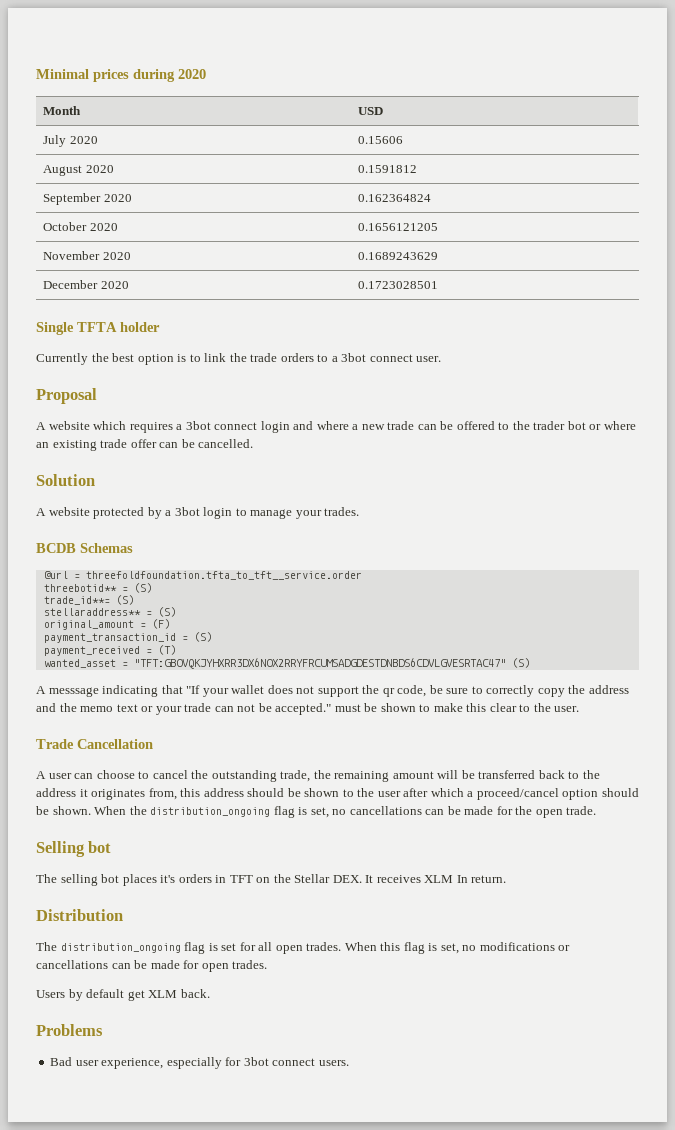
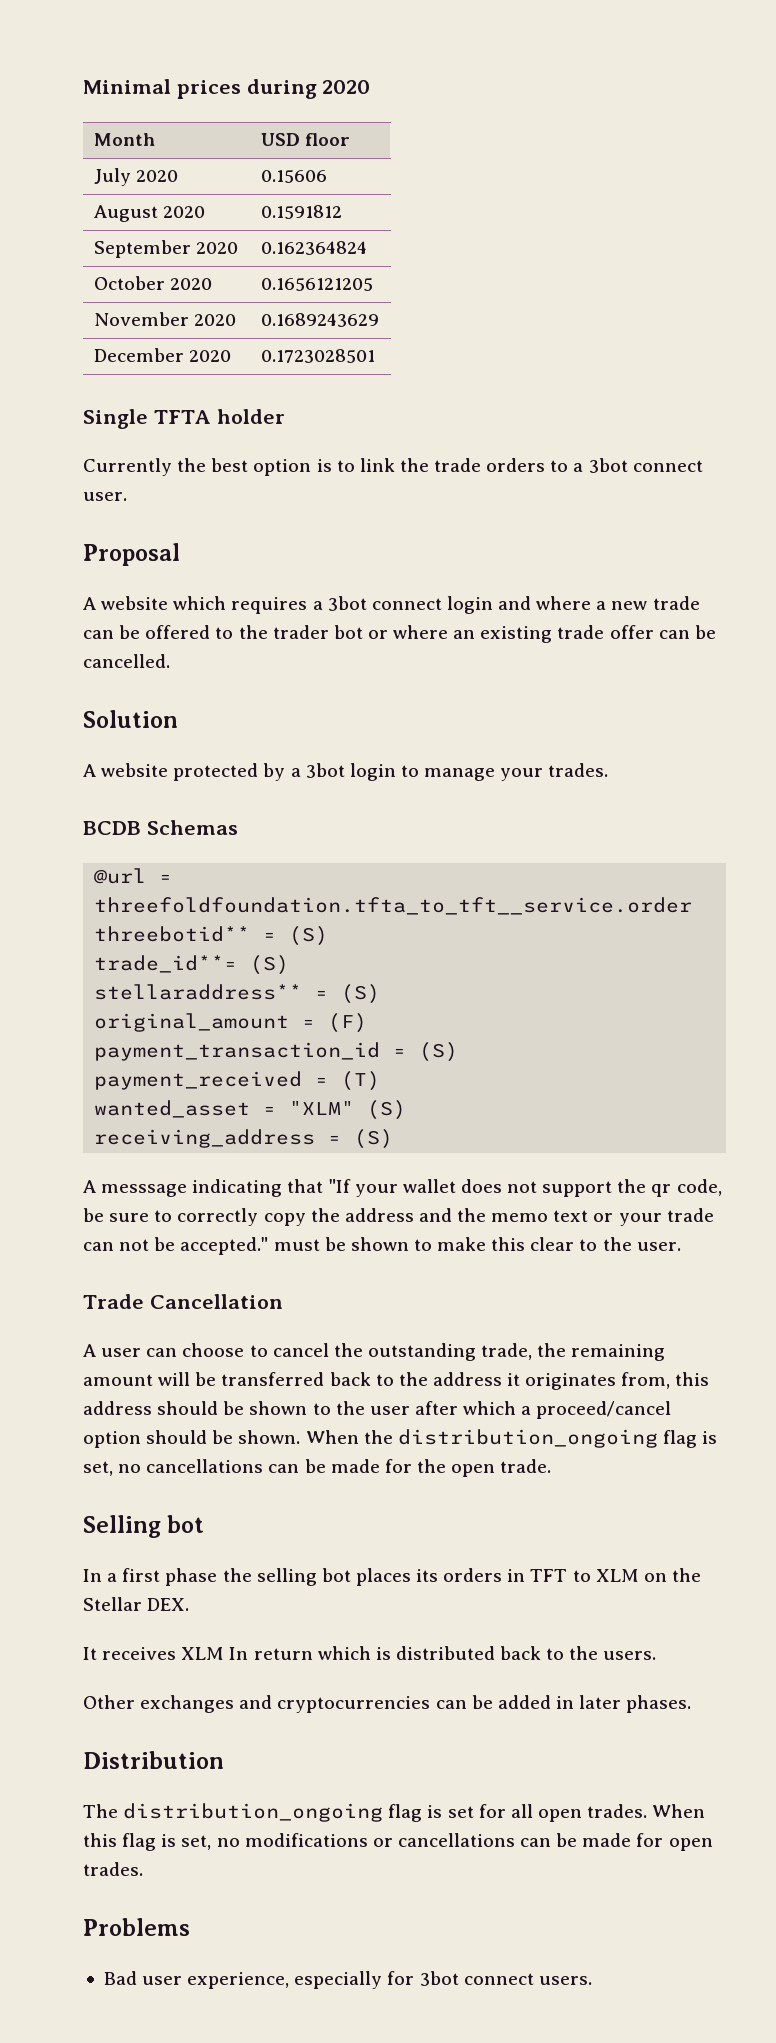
(384, 111) none -> [304,133,350,146] floor
[133,658,506,669] "TFT:GBOVQKJYHXRR3DX6NOX2RRYFRCUMSADGDESTDNBDS6CDVLGVESRTAC47" -> [289,1100,407,1120] [94,1129,342,1148] "XLM" (S) // receiving_address =
[36,874,57,883] The -> [83,1568,252,1586] In a first phase the
[160,875,176,883] it's -> [416,1569,439,1582] its
(253, 879) none -> [572,1569,639,1582] to XLM
(362, 879) none -> (190, 1604) //
[471,875,507,883] return. -> [253,1646,657,1660] [83,1695,692,1713] return which is distributed back to the users. // Other exchanges and cryptocurrencies can be added in later phases.
[36,989,210,1001] // Users by default get XLM back. -> (143, 1869) none

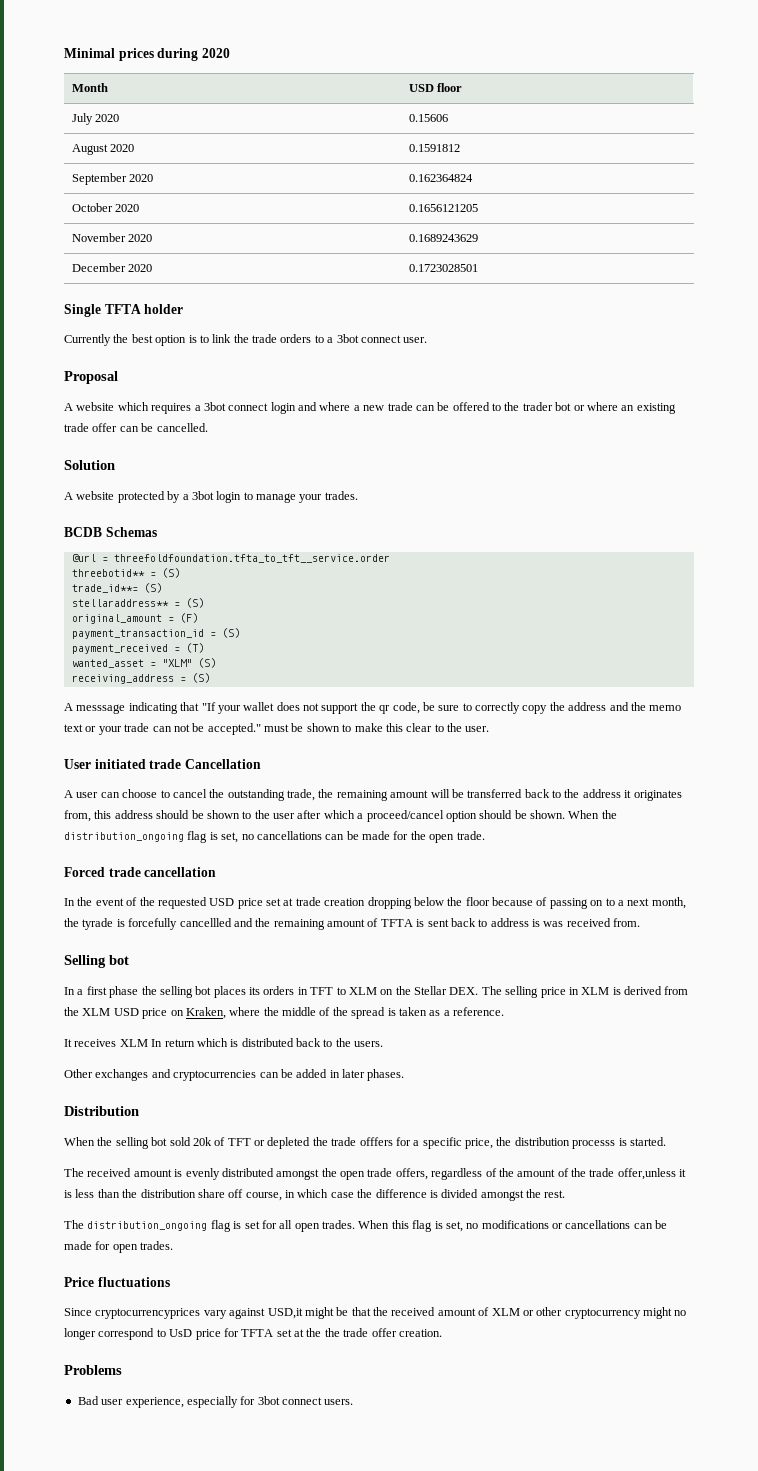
[83,1294,144,1309] Trade -> [64,759,182,769] User initiated trade
(552, 1466) none -> [64,867,217,877] [64,897,686,909] [64,918,641,930] // Forced trade cancellation // In the event of the requested USD price set at trade creation dropping below the floor because of passing on to a next month, the tyrade is forcefully cancellled and the remaining amount of TFTA is sent back to address is was received from.
(190, 1604) none -> [481,986,689,998] [64,1007,504,1019] The selling price in XLM is derived from the XLM USD price on Kraken, where the middle of the spread is taken as a reference.
(224, 1760) none -> [64,1137,666,1149] [64,1168,687,1180] [64,1189,566,1201] // When the selling bot sold 20k of TFT or depleted the trade offfers for a specific price, the distribution processs is started. // The received amount is evenly distributed amongst the open trade offers, regardless of the amount of the trade offer,unless it is less than the distribution share off course, in which case the difference is divided amongst the rest.
(143, 1869) none -> [64,1277,170,1287] [64,1307,687,1319] [64,1328,442,1340] // Price fluctuations // Since cryptocurrencyprices vary against USD,it might be that the received amount of XLM or other cryptocurrency might no longer correspond to UsD price for TFTA set at the the trade offer creation.

